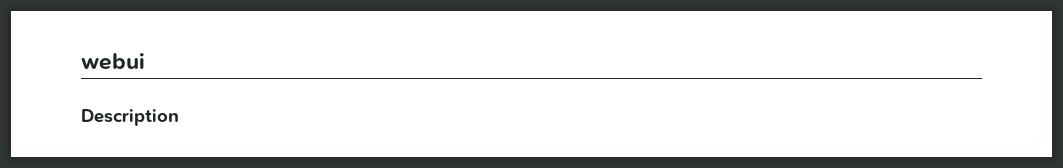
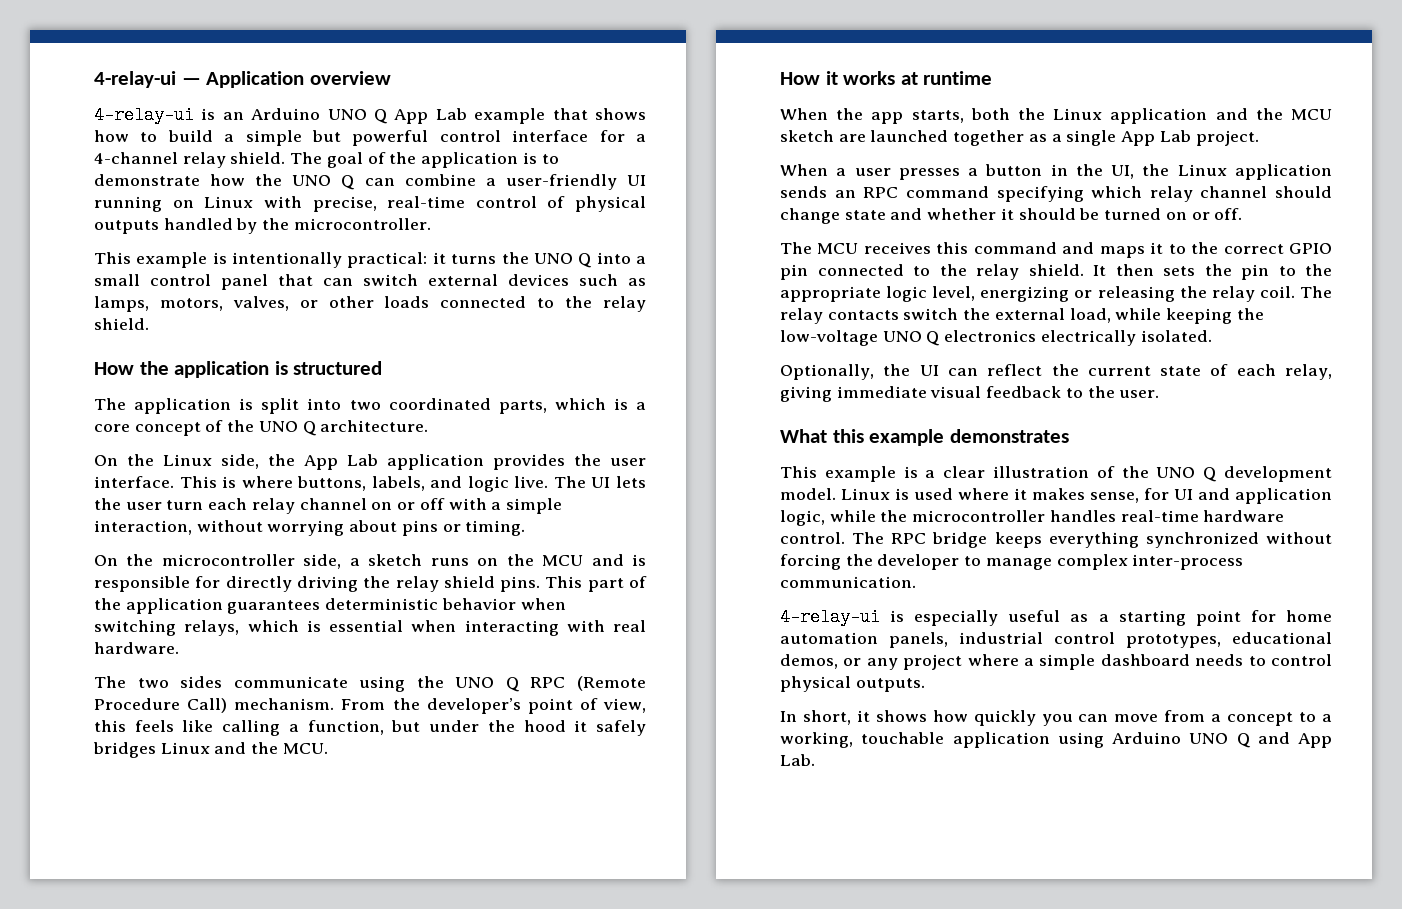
[81,53,145,70] [81,109,179,126] webui // Description -> [94,71,391,88] [94,106,646,124] [94,130,646,146] [94,152,559,168] [94,174,646,190] [94,196,646,212] [94,218,431,234] [94,252,647,268] [94,274,646,290] [94,296,647,312] [94,318,149,330] [94,361,383,378] [94,398,647,414] [94,420,429,436] [94,454,646,470] [94,476,646,492] [94,498,562,514] [94,520,526,536] [94,554,646,569] [94,576,647,592] [94,598,566,614] [94,620,646,636] [94,642,179,654] [94,676,646,692] [94,698,646,714] [94,720,647,736] [93,742,328,758] [780,71,993,85] [780,108,1332,124] [780,130,1259,146] [780,164,1332,180] [780,186,1332,202] [780,208,1243,224] [780,242,1332,258] [780,264,1332,280] [780,286,1332,302] [780,308,1264,324] [780,330,1212,346] [780,364,1332,380] [780,386,1160,402] [780,429,1069,446] [780,466,1332,482] [780,488,1332,504] [780,510,1285,526] [780,532,1332,548] [780,554,1244,570] [780,576,916,588] [780,608,1332,626] [780,632,1332,648] [780,654,1332,670] [780,676,925,692] [780,710,1332,726] [780,732,1332,748] [780,754,815,766] 4-relay-ui — Application overview // 4-relay-ui is an Arduino UNO Q App Lab example that shows how to build a simple but powerful control interface for a 4-channel relay shield. The goal of the application is to demonstrate how the UNO Q can combine a user-friendly UI running on Linux with precise, real-time control of physical outputs handled by the microcontroller. // This example is intentionally practical: it turns the UNO Q into a small control panel that can switch external devices such as lamps, motors, valves, or other loads connected to the relay shield. // How the application is structured // The application is split into two coordinated parts, which is a core concept of the UNO Q architecture. // On the Linux side, the App Lab application provides the user interface. This is where buttons, labels, and logic live. The UI lets the user turn each relay channel on or off with a simple interaction, without worrying about pins or timing. // On the microcontroller side, a sketch runs on the MCU and is responsible for directly driving the relay shield pins. This part of the application guarantees deterministic behavior when switching relays, which is essential when interacting with real hardware. // The two sides communicate using the UNO Q RPC (Remote Procedure Call) mechanism. From the developer’s point of view, this feels like calling a function, but under the hood it safely bridges Linux and the MCU. // How it works at runtime // When the app starts, both the Linux application and the MCU sketch are launched together as a single App Lab project. // When a user presses a button in the UI, the Linux application sends an RPC command specifying which relay channel should change state and whether it should be turned on or off. // The MCU receives this command and maps it to the correct GPIO pin connected to the relay shield. It then sets the pin to the appropriate logic level, energizing or releasing the relay coil. The relay contacts switch the external load, while keeping the low-voltage UNO Q electronics electrically isolated. // Optionally, the UI can reflect the current state of each relay, giving immediate visual feedback to the user. // What this example demonstrates // This example is a clear illustration of the UNO Q development model. Linux is used where it makes sense, for UI and application logic, while the microcontroller handles real-time hardware control. The RPC bridge keeps everything synchronized without forcing the developer to manage complex inter-process communication. // 4-relay-ui is especially useful as a starting point for home automation panels, industrial control prototypes, educational demos, or any project where a simple dashboard needs to control physical outputs. // In short, it shows how quickly you can move from a concept to a working, touchable application using Arduino UNO Q and App Lab.

